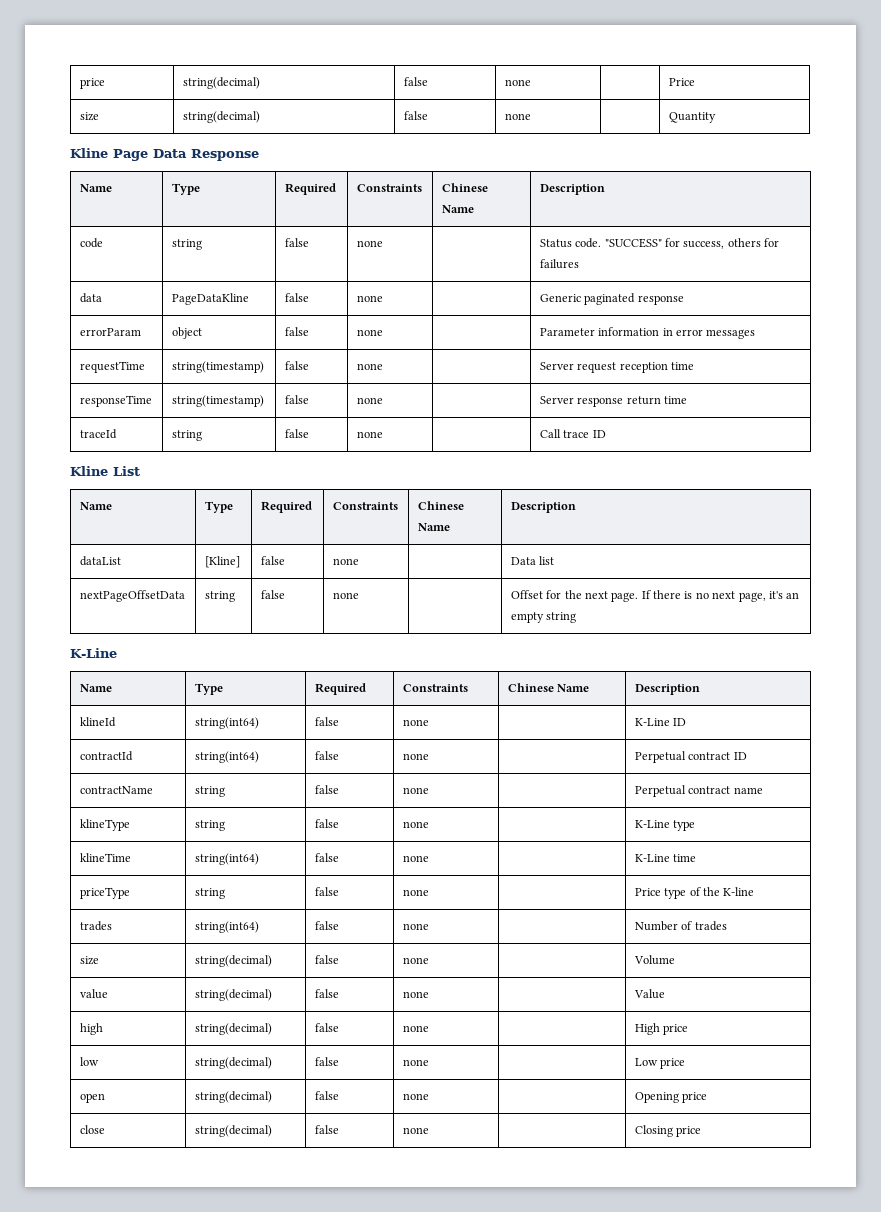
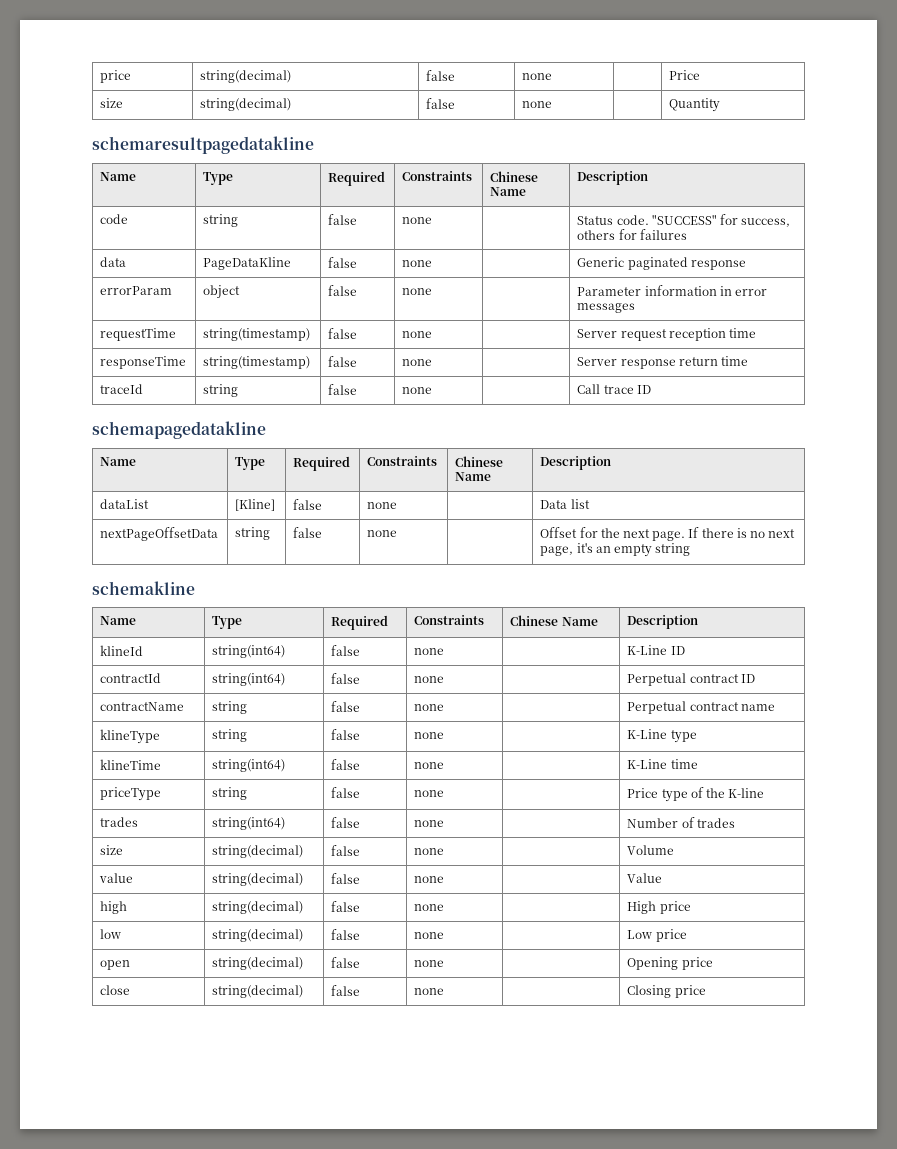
[70,148,259,161] Kline Page Data Response -> [92,136,314,154] schemaresultpagedatakline
[70,466,140,476] Kline List -> [92,421,266,439] schemapagedatakline
[70,648,117,658] K-Line -> [92,581,195,595] schemakline

